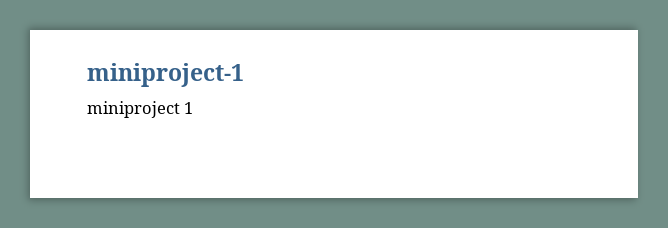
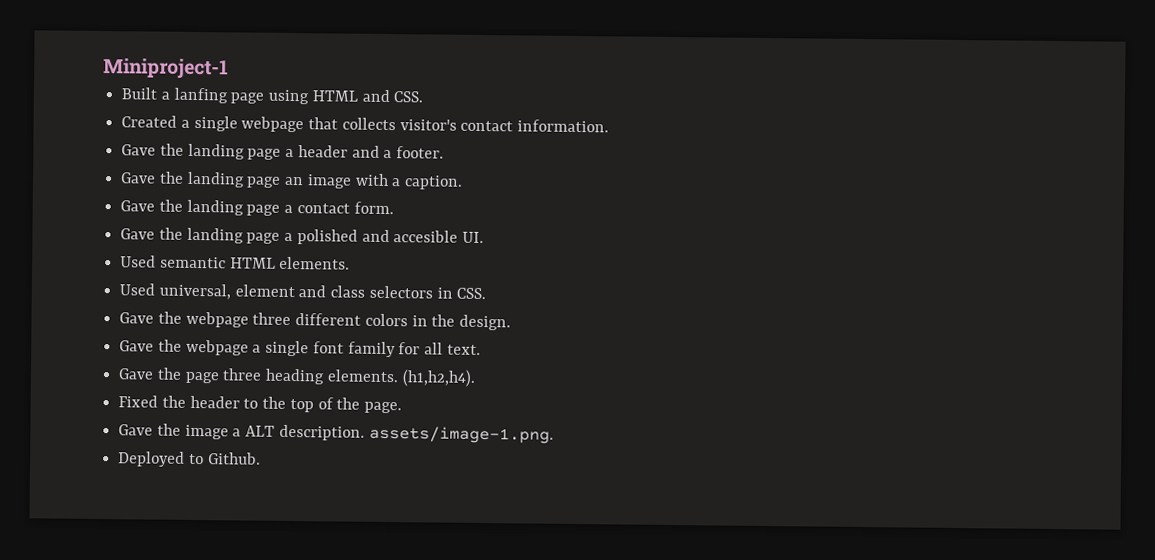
[87,63,244,87] [87,101,194,118] miniproject-1 // miniproject 1 -> [103,58,229,80] [121,87,424,105] [121,115,610,133] [121,143,445,160] [120,171,464,190] [120,199,394,216] [120,227,485,245] [120,255,351,270] [119,283,487,300] [119,311,512,331] [119,339,481,358] [118,367,476,387] [118,395,403,414] [118,423,554,444] [118,451,261,467] Miniproject-1 // Built a lanfing page using HTML and CSS. // Created a single webpage that collects visitor's contact information. // Gave the landing page a header and a footer. // Gave the landing page an image with a caption. // Gave the landing page a contact form. // Gave the landing page a polished and accesible UI. // Used semantic HTML elements. // Used universal, element and class selectors in CSS. // Gave the webpage three different colors in the design. // Gave the webpage a single font family for all text. // Gave the page three heading elements. (h1,h2,h4). // Fixed the header to the top of the page. // Gave the image a ALT description. assets/image-1.png. // Deployed to Github.

